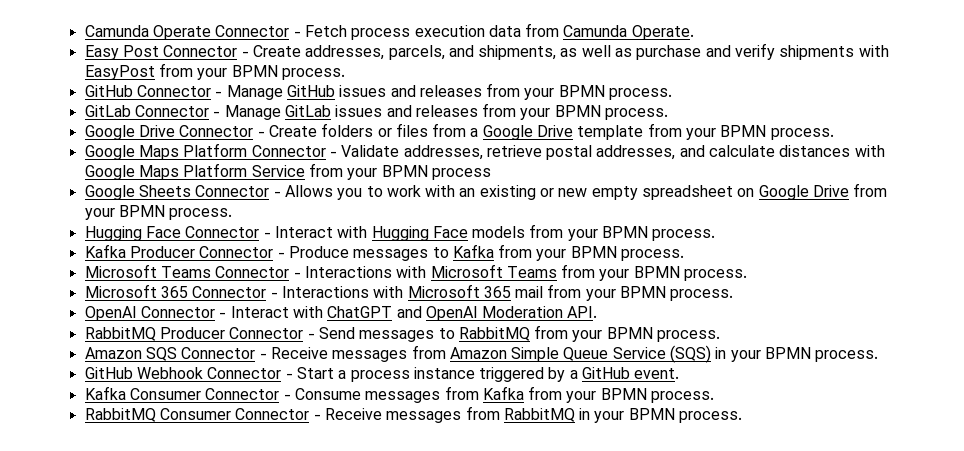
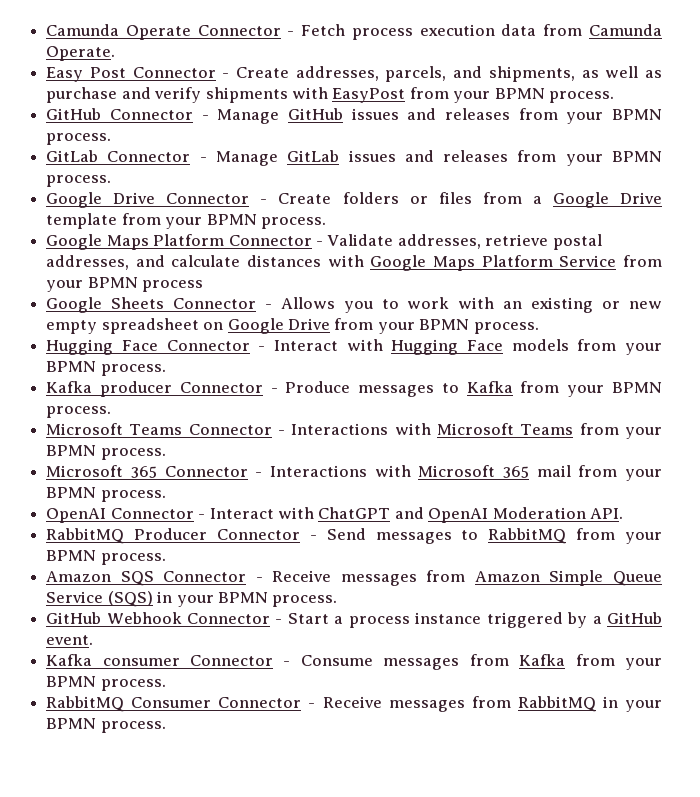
[129,246,195,258] Producer -> [99,381,172,397] producer
[129,388,201,400] Consumer -> [102,658,180,666] consumer

